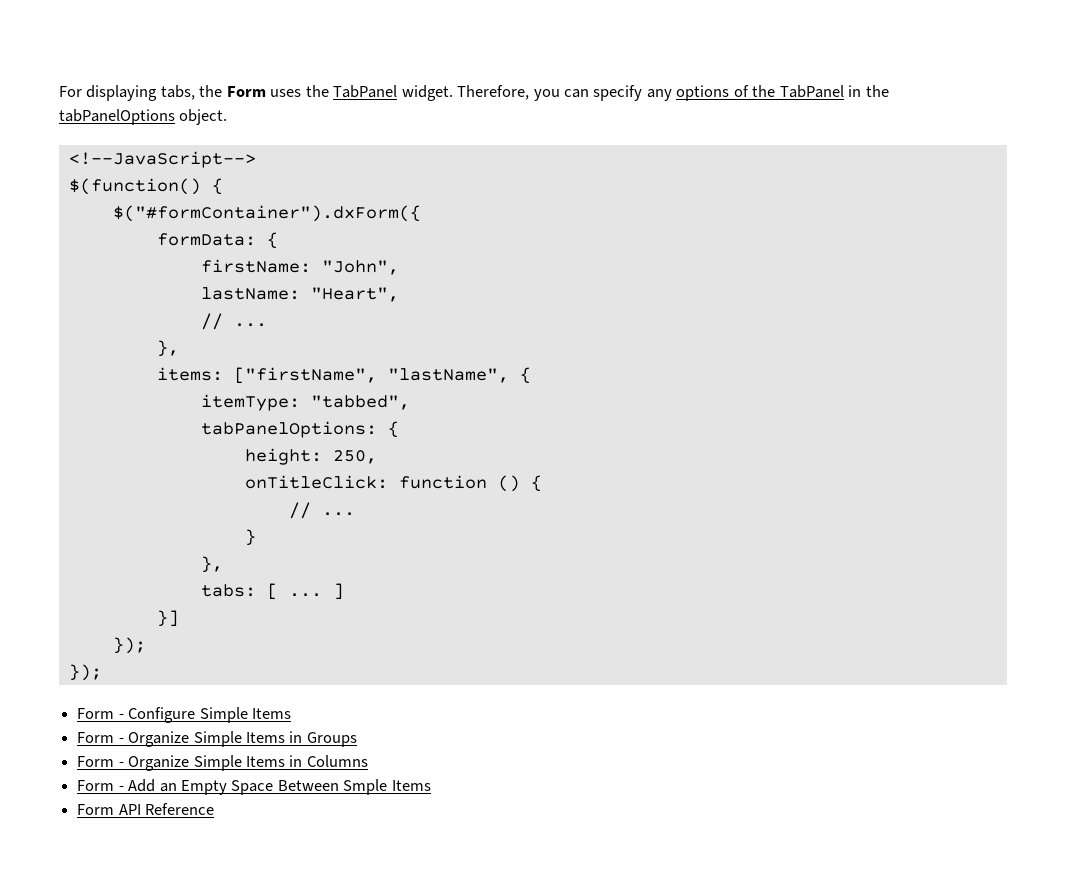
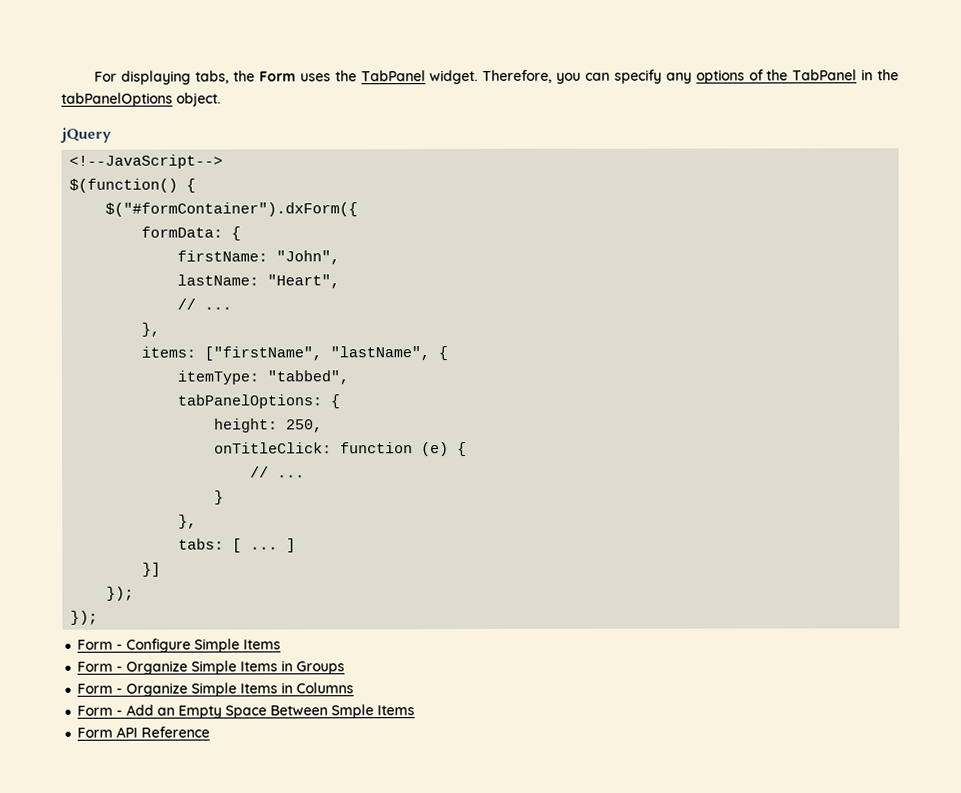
(228, 117) none -> [60,127,112,143] // jQuery
[497,475,520,492] () -> [421,442,450,457] (e)

